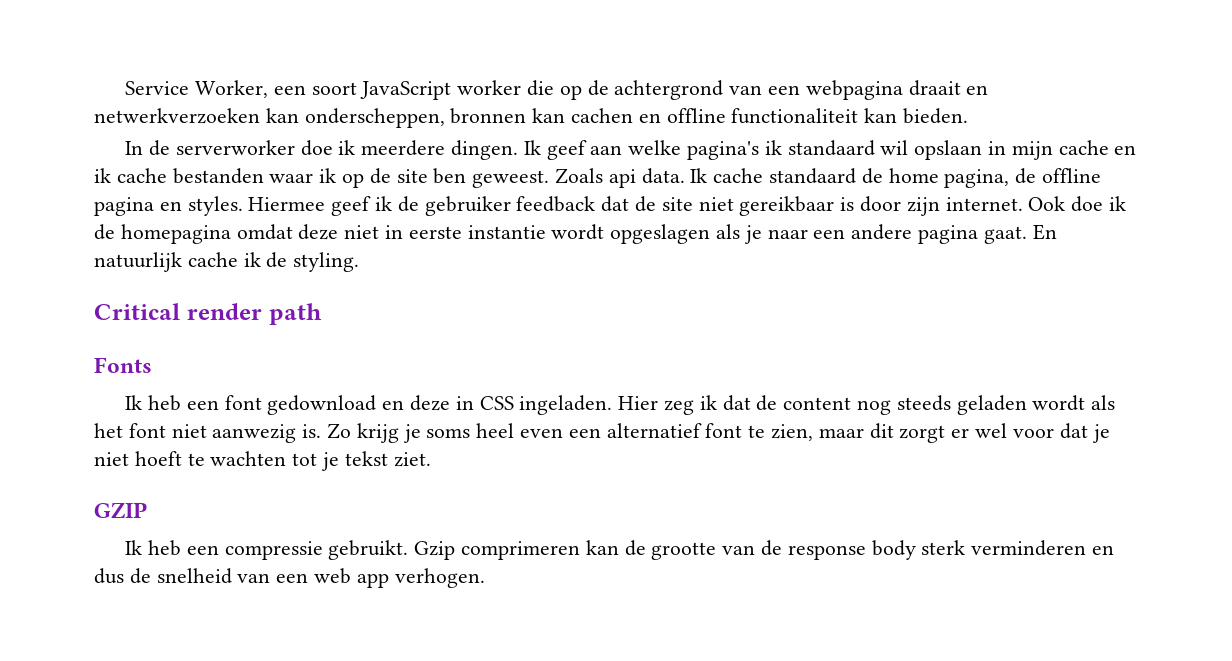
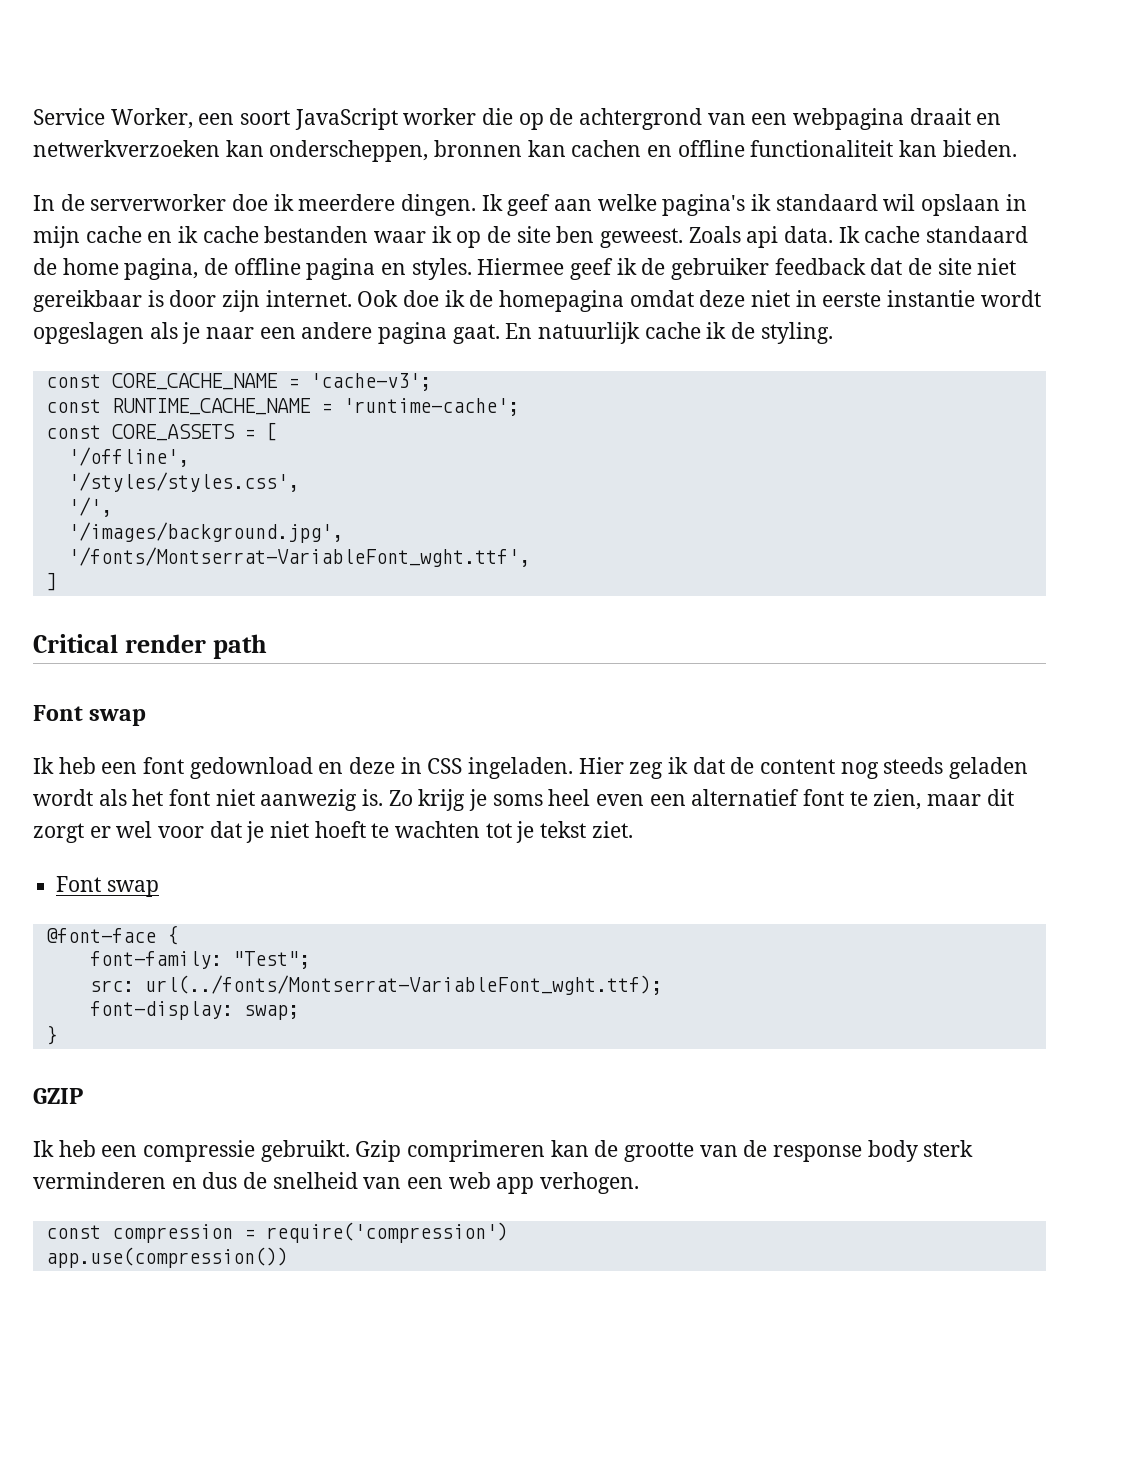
(360, 262) none -> [45,373,431,391] [45,398,519,416] [45,422,277,441] [67,447,189,467] [67,472,299,492] [67,497,112,517] [67,522,343,543] [67,547,530,567] [45,572,57,591] // const CORE_CACHE_NAME = 'cache-v3'; // const RUNTIME_CACHE_NAME = 'runtime-cache'; // const CORE_ASSETS = [ // '/offline', // '/styles/styles.css', // '/', // '/images/background.jpg', // '/fonts/Montserrat-VariableFont_wght.ttf', // ]
[94,357,152,373] Fonts -> [33,705,147,726] Font swap
(431, 459) none -> [56,876,159,897] [45,925,178,945] [89,951,310,969] [89,975,662,995] [89,1001,299,1020] [45,1025,57,1045] // Font swap // @font-face { // font-family: "Test"; // src: url(../fonts/Montserrat-VariableFont_wght.ttf); // font-display: swap; // }
(485, 578) none -> [45,1222,508,1243] [45,1247,288,1268] // const compression = require('compression') // app.use(compression())

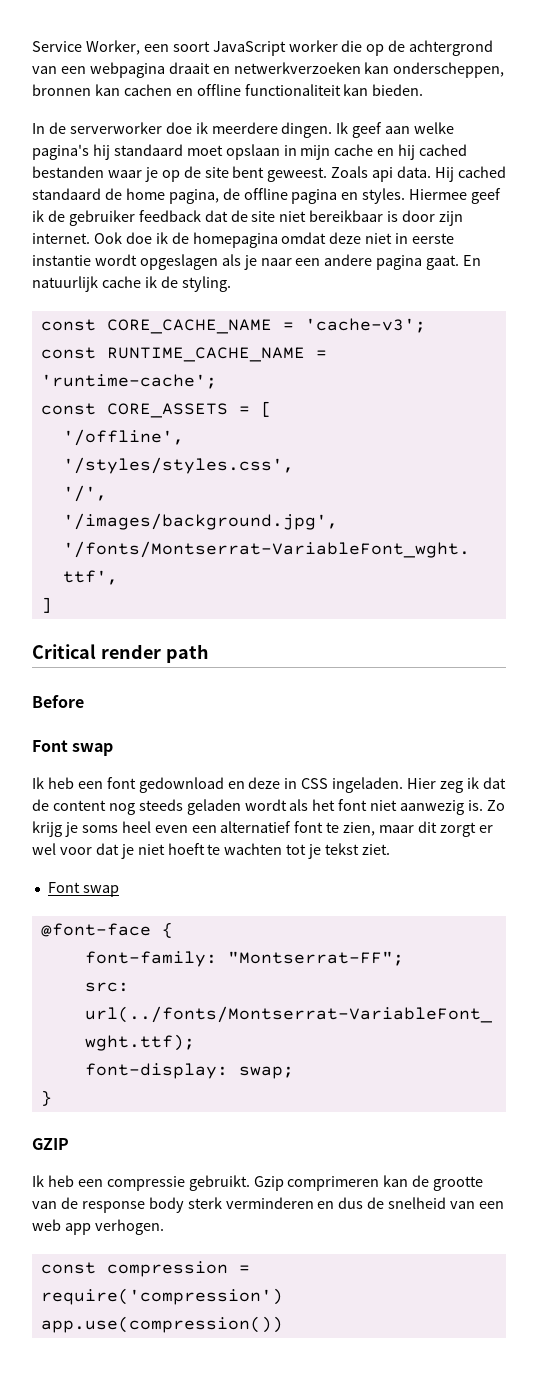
[751,194,916,211] ik standaard wil -> [92,144,223,160] hij standaard moet
[178,226,259,243] ik cache -> [398,144,468,160] hij cached
[431,226,452,243] ik -> [144,167,158,182] je
[556,226,595,243] ben -> [232,166,265,178] bent
[838,226,921,243] Ik cache -> [435,166,506,182] Hij cached
[33,290,142,312] gereikbaar -> [309,210,384,222] bereikbaar
(268, 646) none -> [32,695,84,708] // Before
[232,951,310,969] "Test"; -> [227,951,404,966] "Montserrat-FF";

